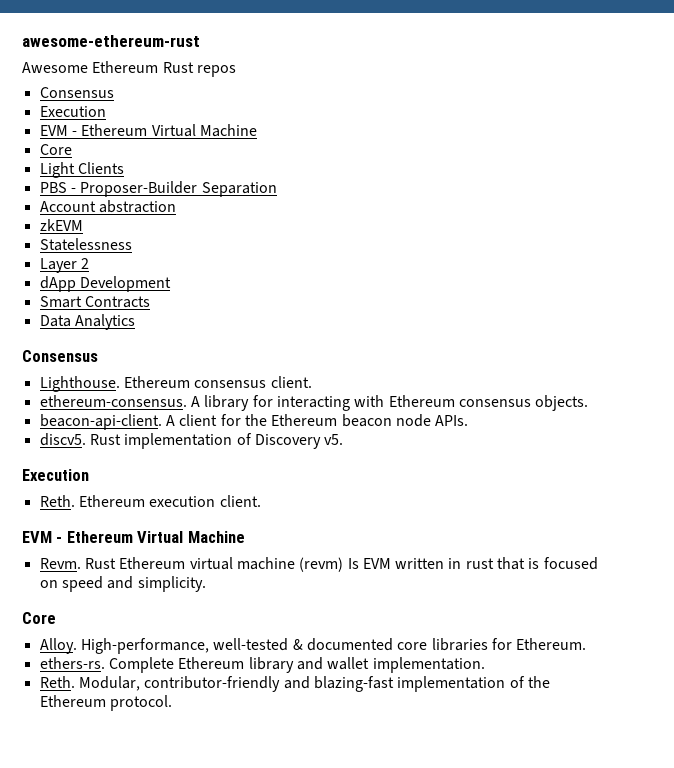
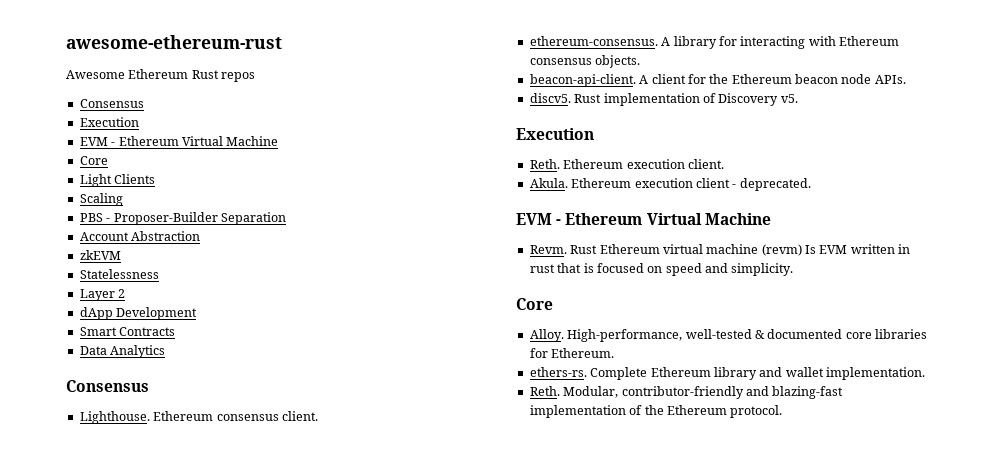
(124, 168) none -> [79,193,123,206] // Scaling
[98,200,176,213] abstraction -> [131,231,201,241] Abstraction
(261, 501) none -> [529,178,811,191] // Akula. Ethereum execution client - deprecated.

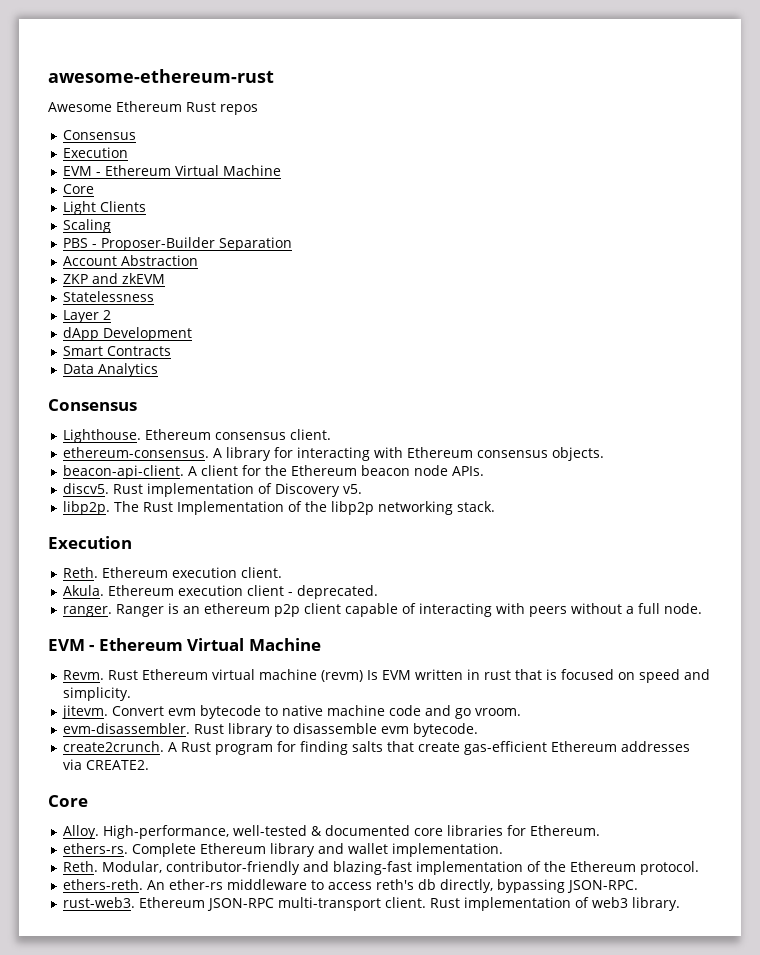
(201, 236) none -> [63,273,119,284] ZKP and
(798, 98) none -> [63,501,496,515] // libp2p. The Rust Implementation of the libp2p networking stack.
(811, 184) none -> [63,603,703,617] // ranger. Ranger is an ethereum p2p client capable of interacting with peers without a full node.
(794, 269) none -> [62,705,522,719] [63,723,479,737] [63,741,691,755] [63,759,150,770] // jitevm. Convert evm bytecode to native machine code and go vroom. // evm-disassembler. Rust library to disassemble evm bytecode. // create2crunch. A Rust program for finding salts that create gas-efficient Ethereum addresses via CREATE2.
(783, 411) none -> [63,879,639,893] [63,897,681,911] // ethers-reth. An ether-rs middleware to access reth's db directly, bypassing JSON-RPC. // rust-web3. Ethereum JSON-RPC multi-transport client. Rust implementation of web3 library.

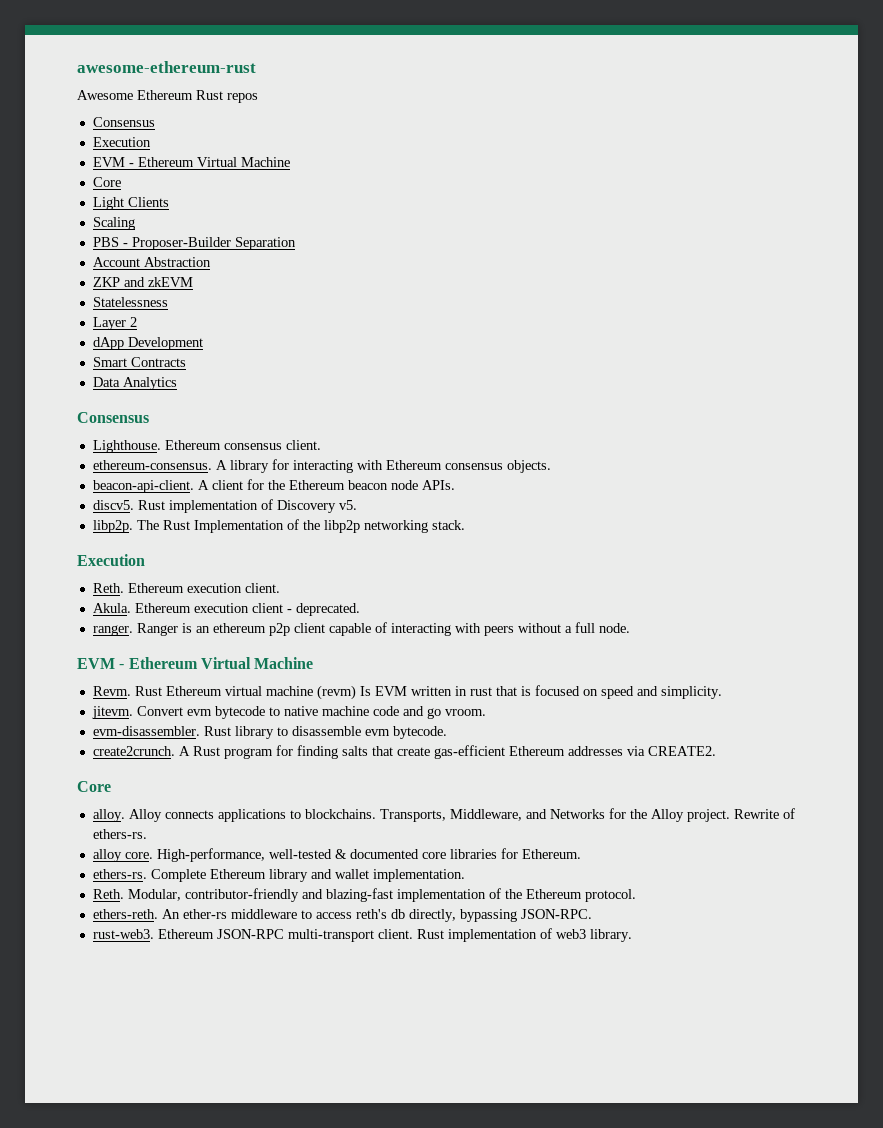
[63,825,100,839] Alloy. -> [92,808,795,822] [92,829,147,839] [92,849,153,862] alloy. Alloy connects applications to blockchains. Transports, Middleware, and Networks for the Alloy project. Rewrite of ethers-rs. // alloy core.

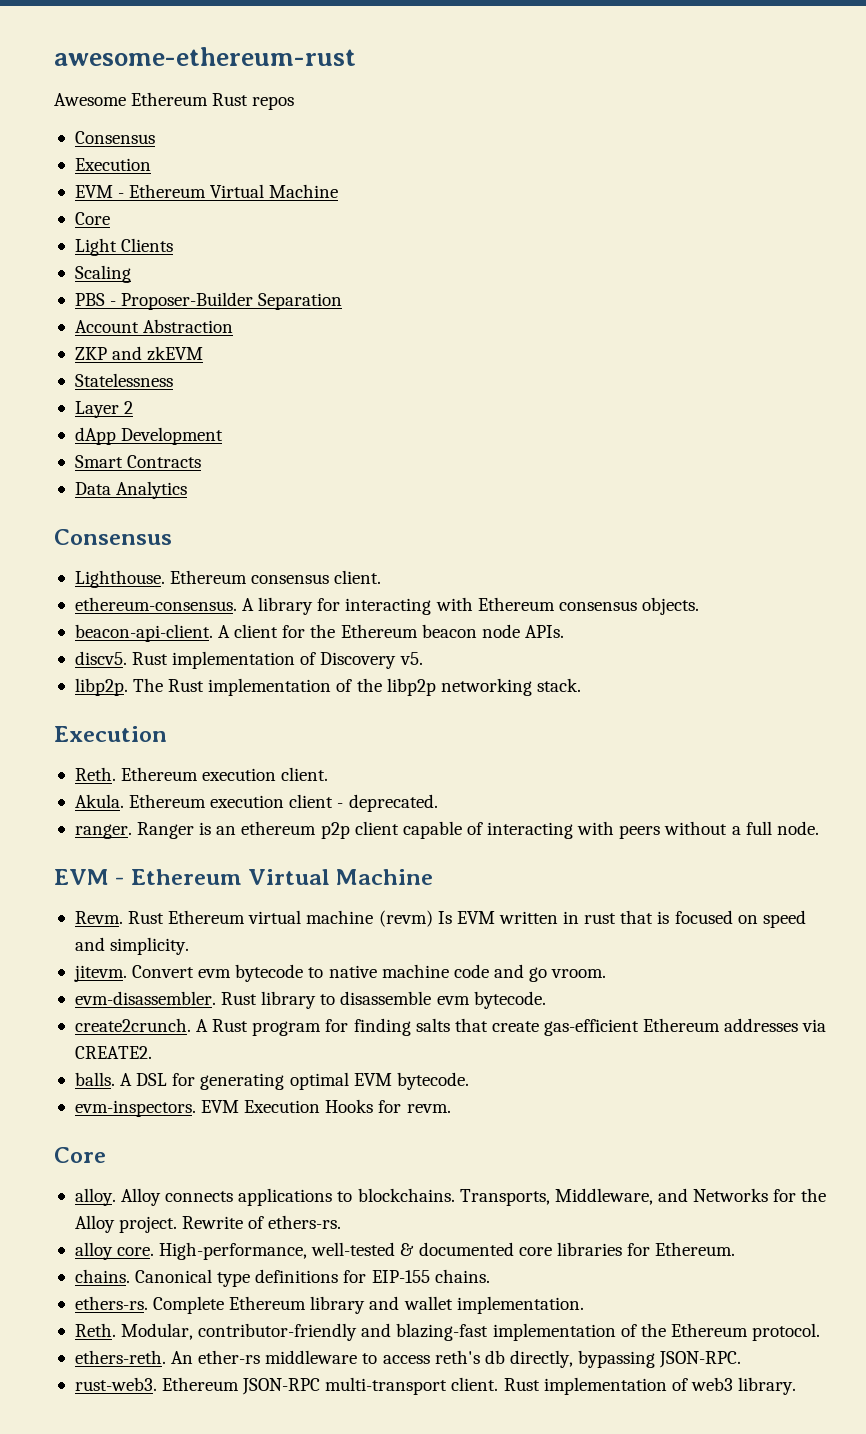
[193,520,284,533] Implementation -> [208,678,332,696] implementation
(716, 751) none -> [74,1072,469,1090] [74,1099,451,1117] // balls. A DSL for generating optimal EVM bytecode. // evm-inspectors. EVM Execution Hooks for revm.
(581, 854) none -> [74,1269,490,1287] // chains. Canonical type definitions for EIP-155 chains.

